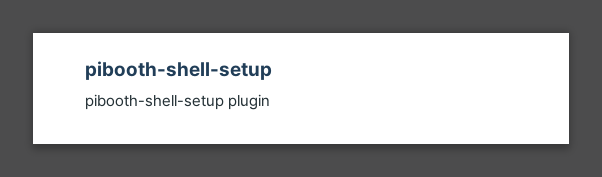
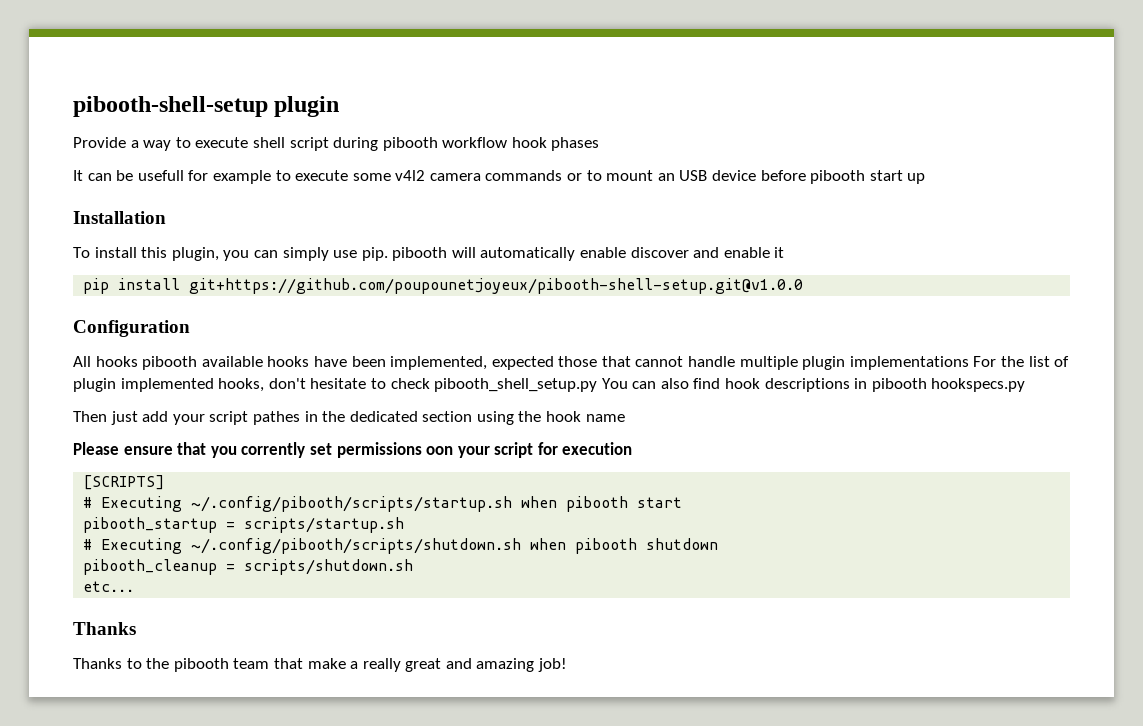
[85,61,272,80] [85,94,271,110] pibooth-shell-setup // pibooth-shell-setup plugin -> [73,96,340,117] [73,137,600,151] [73,170,926,184] [73,211,166,224] [73,247,785,261] [83,278,804,294] [73,320,190,337] [73,356,1070,370] [73,378,1026,392] [73,411,625,425] [73,442,633,458] [83,475,165,490] [83,496,683,512] [83,517,405,533] [83,538,719,554] [83,559,414,575] [83,581,135,592] [73,622,136,635] [73,658,568,672] pibooth-shell-setup plugin // Provide a way to execute shell script during pibooth workflow hook phases // It can be usefull for example to execute some v4l2 camera commands or to mount an USB device before pibooth start up // Installation // To install this plugin, you can simply use pip. pibooth will automatically enable discover and enable it // pip install git+https://github.com/poupounetjoyeux/pibooth-shell-setup.git@v1.0.0 // Configuration // All hooks pibooth available hooks have been implemented, expected those that cannot handle multiple plugin implementations For the list of plugin implemented hooks, don't hesitate to check pibooth_shell_setup.py You can also find hook descriptions in pibooth hookspecs.py // Then just add your script pathes in the dedicated section using the hook name // Please ensure that you corrently set permissions oon your script for execution // [SCRIPTS] // # Executing ~/.config/pibooth/scripts/startup.sh when pibooth start // pibooth_startup = scripts/startup.sh // # Executing ~/.config/pibooth/scripts/shutdown.sh when pibooth shutdown // pibooth_cleanup = scripts/shutdown.sh // etc... // Thanks // Thanks to the pibooth team that make a really great and amazing job!

